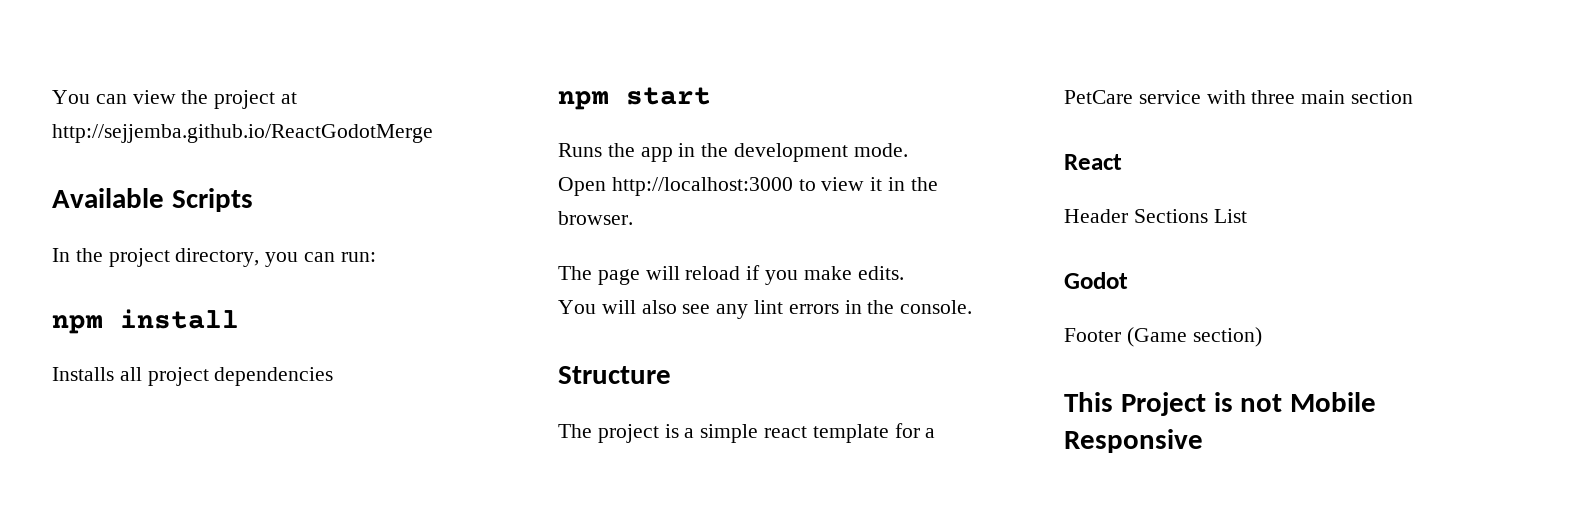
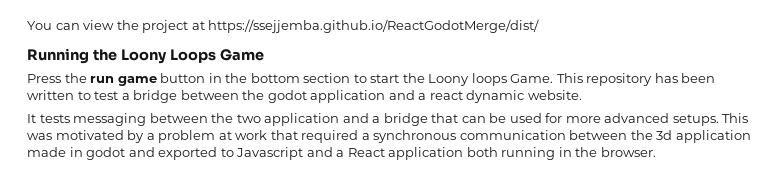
[52,124,433,143] [52,188,253,212] [52,248,376,267] [52,309,239,334] [52,367,334,386] [558,87,711,110] [558,143,908,162] [558,177,938,196] [558,211,633,225] [558,265,904,285] [558,300,973,319] [558,366,671,384] [558,423,936,443] [1064,90,1414,104] [1064,154,1122,170] [1064,209,1247,223] [1064,272,1128,289] [1064,327,1262,347] [1064,392,1377,416] [1064,429,1203,453] http://sejjemba.github.io/ReactGodotMerge // Available Scripts // In the project directory, you can run: // npm install // Installs all project dependencies // npm start // Runs the app in the development mode. // Open http://localhost:3000 to view it in the browser. // The page will reload if you make edits. // You will also see any lint errors in the console. // Structure // The project is a simple react template for a PetCare service with three main section // React // Header Sections List // Godot // Footer (Game section) // This Project is not Mobile Responsive -> [208,19,540,33] [27,48,264,64] [27,73,716,86] [27,90,582,103] [27,113,749,126] [27,130,751,143] [27,147,656,160] https://ssejjemba.github.io/ReactGodotMerge/dist/ // Running the Loony Loops Game // Press the run game button in the bottom section to start the Loony loops Game. This repository has been written to test a bridge between the godot application and a react dynamic website. // It tests messaging between the two application and a bridge that can be used for more advanced setups. This was motivated by a problem at work that required a synchronous communication between the 3d application made in godot and exported to Javascript and a React application both running in the browser.

